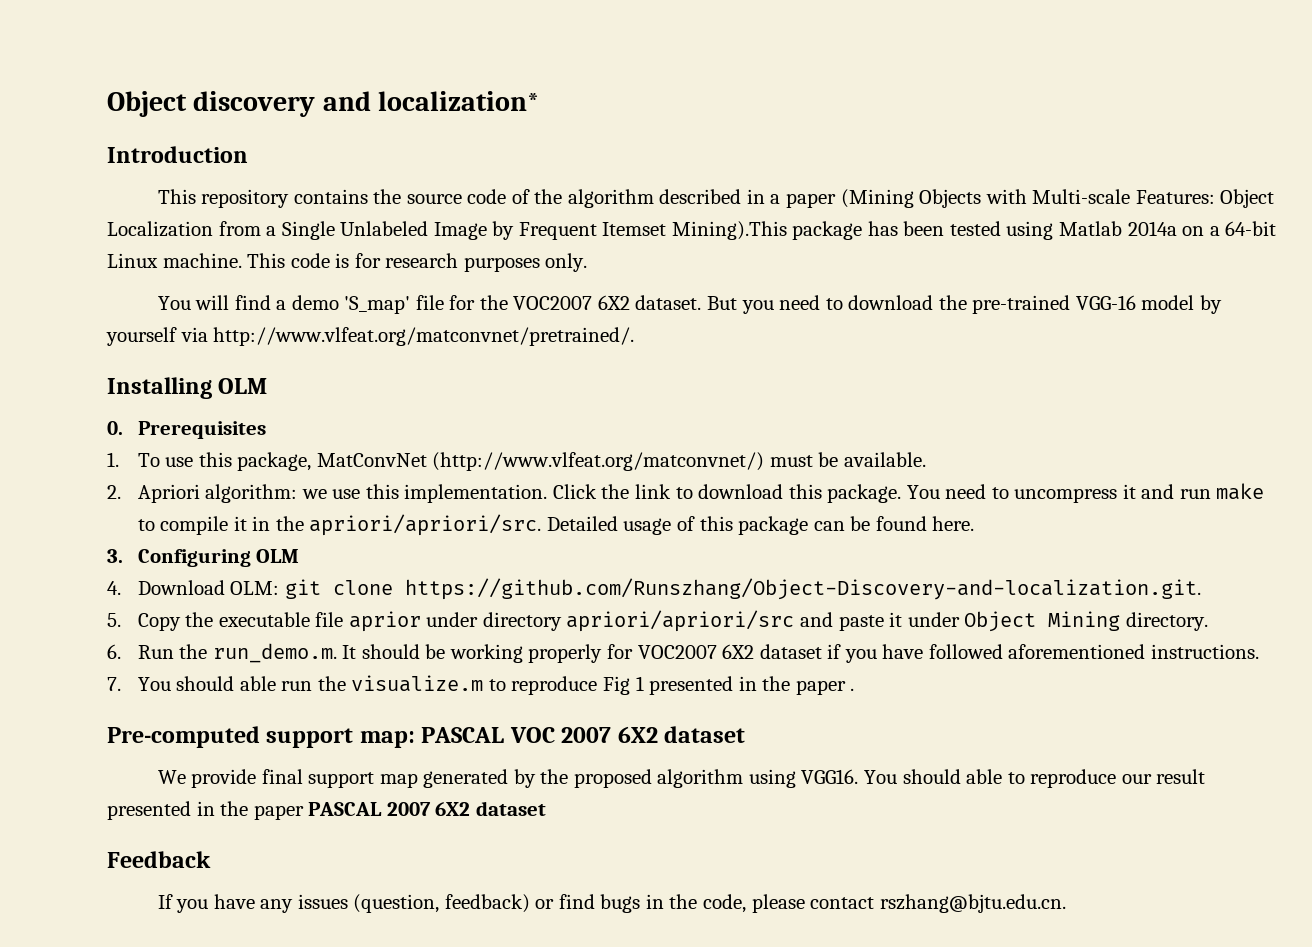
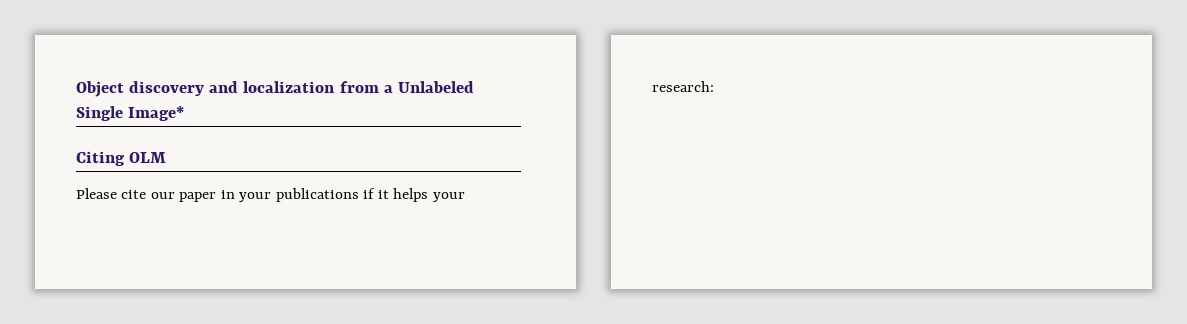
[378,91,541,111] [107,146,248,163] [157,189,1275,208] [107,221,1277,240] [107,253,588,272] [157,295,1222,314] [106,327,635,346] [107,377,268,399] [107,421,266,439] [107,452,926,471] [107,483,1265,503] [137,514,975,536] [107,549,300,567] [107,578,1201,600] [107,610,1208,632] [107,643,1259,663] [107,675,855,695] [107,726,746,748] [157,769,1206,788] [107,801,546,820] [107,851,211,868] [157,894,1066,913] localization* // Introduction // This repository contains the source code of the algorithm described in a paper (Mining Objects with Multi-scale Features: Object Localization from a Single Unlabeled Image by Frequent Itemset Mining).This package has been tested using Matlab 2014a on a 64-bit Linux machine. This code is for research purposes only. // You will find a demo 'S_map' file for the VOC2007 6X2 dataset. But you need to download the pre-trained VGG-16 model by yourself via http://www.vlfeat.org/matconvnet/pretrained/. // Installing OLM // 0. Prerequisites // 1. To use this package, MatConvNet (http://www.vlfeat.org/matconvnet/) must be available. // 2. Apriori algorithm: we use this implementation. Click the link to download this package. You need to uncompress it and run make to compile it in the apriori/apriori/src. Detailed usage of this package can be found here. // 3. Configuring OLM // 4. Download OLM: git clone https://github.com/Runszhang/Object-Discovery-and-localization.git. // 5. Copy the executable file aprior under directory apriori/apriori/src and paste it under Object Mining directory. // 6. Run the run_demo.m. It should be working properly for VOC2007 6X2 dataset if you have followed aforementioned instructions. // 7. You should able run the visualize.m to reproduce Fig 1 presented in the paper . // Pre-computed support map: PASCAL VOC 2007 6X2 dataset // We provide final support map generated by the proposed algorithm using VGG16. You should able to reproduce our result presented in the paper PASCAL 2007 6X2 dataset // Feedback // If you have any issues (question, feedback) or find bugs in the code, please contact rszhang@bjtu.edu.cn. -> [243,81,474,93] [76,106,185,121] [76,151,167,166] [76,188,465,202] [652,81,714,92] localization from a Unlabeled Single Image* // Citing OLM // Please cite our paper in your publications if it helps your research:

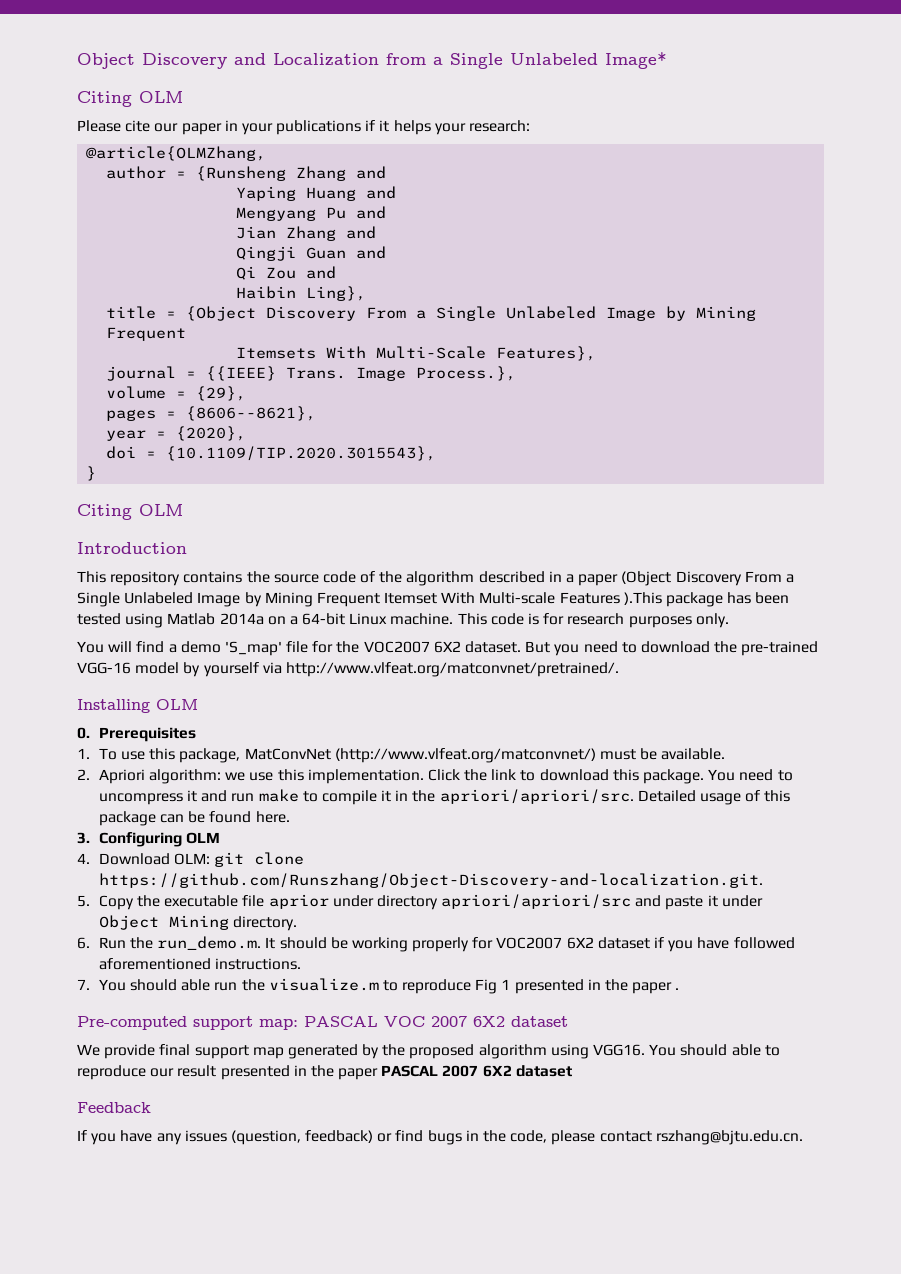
[76,81,474,97] [76,106,123,121] Object discovery and localization from a Unlabeled Single -> [77,53,598,69] Object Discovery and Localization from a Single Unlabeled
(714, 86) none -> [86,146,267,161] [106,166,387,181] [236,186,397,201] [236,206,387,221] [236,226,377,241] [236,246,387,261] [236,266,337,280] [236,286,367,301] [106,306,757,321] [106,327,187,341] [236,346,597,361] [106,366,517,381] [106,386,247,401] [106,406,317,421] [106,426,247,441] [106,446,437,461] [86,466,97,481] [77,504,183,520] [77,542,187,554] [77,571,794,586] [77,592,790,607] [77,613,729,628] [77,641,819,656] [77,662,619,677] [77,699,198,713] [77,727,196,742] [77,748,726,763] [77,769,793,784] [98,789,791,805] [98,811,290,826] [77,832,220,847] [77,852,305,867] [98,873,763,888] [77,894,763,910] [98,915,297,931] [77,936,795,952] [98,958,301,970] [77,978,680,994] [77,1016,568,1030] [77,1044,780,1059] [77,1065,572,1080] [77,1102,151,1113] [77,1130,803,1145] // @article{OLMZhang, // author = {Runsheng Zhang and // Yaping Huang and // Mengyang Pu and // Jian Zhang and // Qingji Guan and // Qi Zou and // Haibin Ling}, // title = {Object Discovery From a Single Unlabeled Image by Mining Frequent // Itemsets With Multi-Scale Features}, // journal = {{IEEE} Trans. Image Process.}, // volume = {29}, // pages = {8606--8621}, // year = {2020}, // doi = {10.1109/TIP.2020.3015543}, // } // Citing OLM // Introduction // This repository contains the source code of the algorithm described in a paper (Object Discovery From a Single Unlabeled Image by Mining Frequent Itemset With Multi-scale Features ).This package has been tested using Matlab 2014a on a 64-bit Linux machine. This code is for research purposes only. // You will find a demo 'S_map' file for the VOC2007 6X2 dataset. But you need to download the pre-trained VGG-16 model by yourself via http://www.vlfeat.org/matconvnet/pretrained/. // Installing OLM // 0. Prerequisites // 1. To use this package, MatConvNet (http://www.vlfeat.org/matconvnet/) must be available. // 2. Apriori algorithm: we use this implementation. Click the link to download this package. You need to uncompress it and run make to compile it in the apriori/apriori/src. Detailed usage of this package can be found here. // 3. Configuring OLM // 4. Download OLM: git clone https://github.com/Runszhang/Object-Discovery-and-localization.git. // 5. Copy the executable file aprior under directory apriori/apriori/src and paste it under Object Mining directory. // 6. Run the run_demo.m. It should be working properly for VOC2007 6X2 dataset if you have followed aforementioned instructions. // 7. You should able run the visualize.m to reproduce Fig 1 presented in the paper . // Pre-computed support map: PASCAL VOC 2007 6X2 dataset // We provide final support map generated by the proposed algorithm using VGG16. You should able to reproduce our result presented in the paper PASCAL 2007 6X2 dataset // Feedback // If you have any issues (question, feedback) or find bugs in the code, please contact rszhang@bjtu.edu.cn.

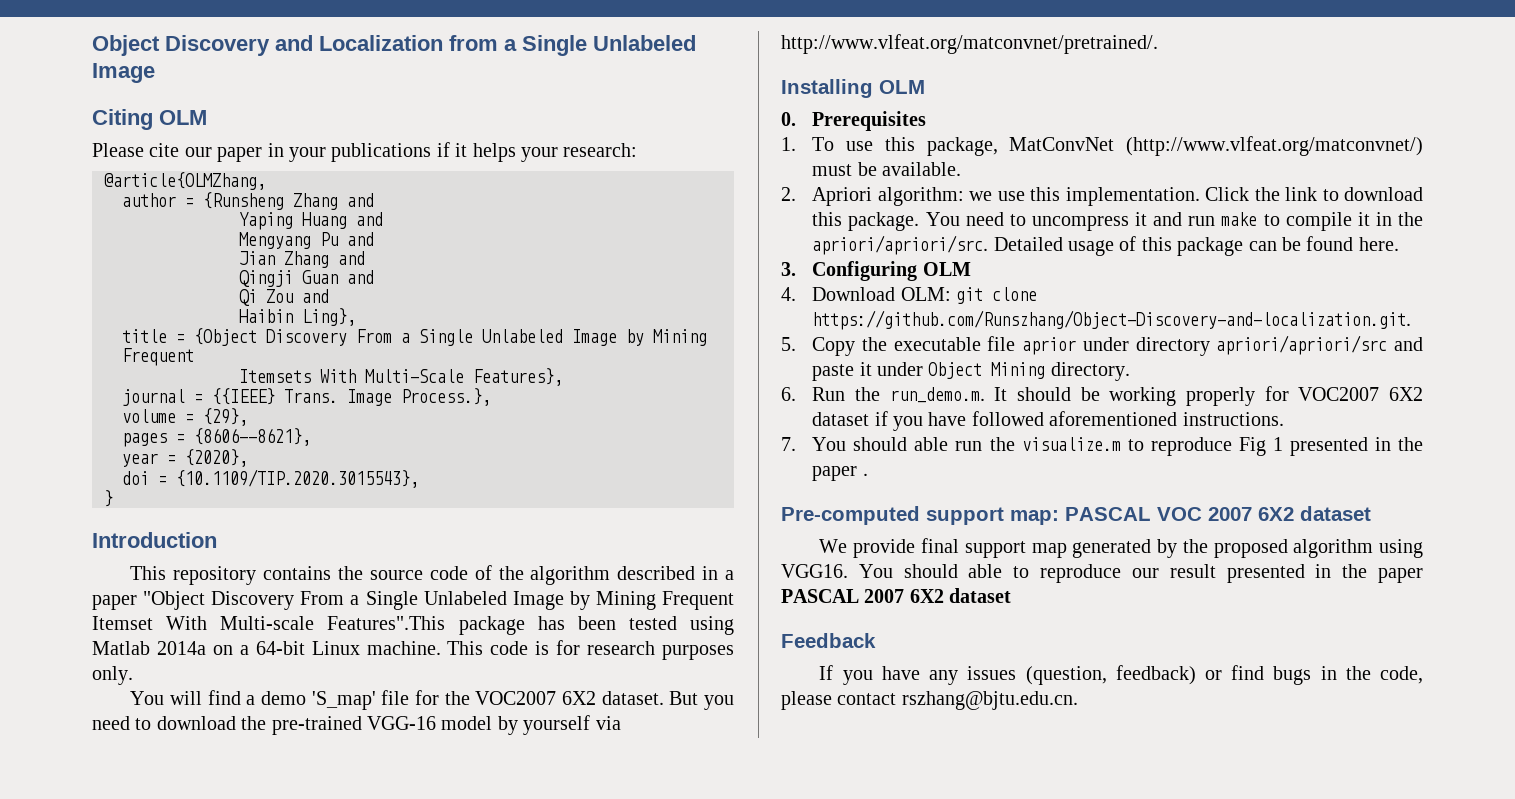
[605,52,667,69] Image* -> [92,63,155,83] Image
[77,504,183,520] // Citing OLM -> (113, 498) none
[621,571,672,586] (Object -> [143,591,206,610] "Object
[559,592,662,605] Features ).This -> [327,616,446,630] Features".This

